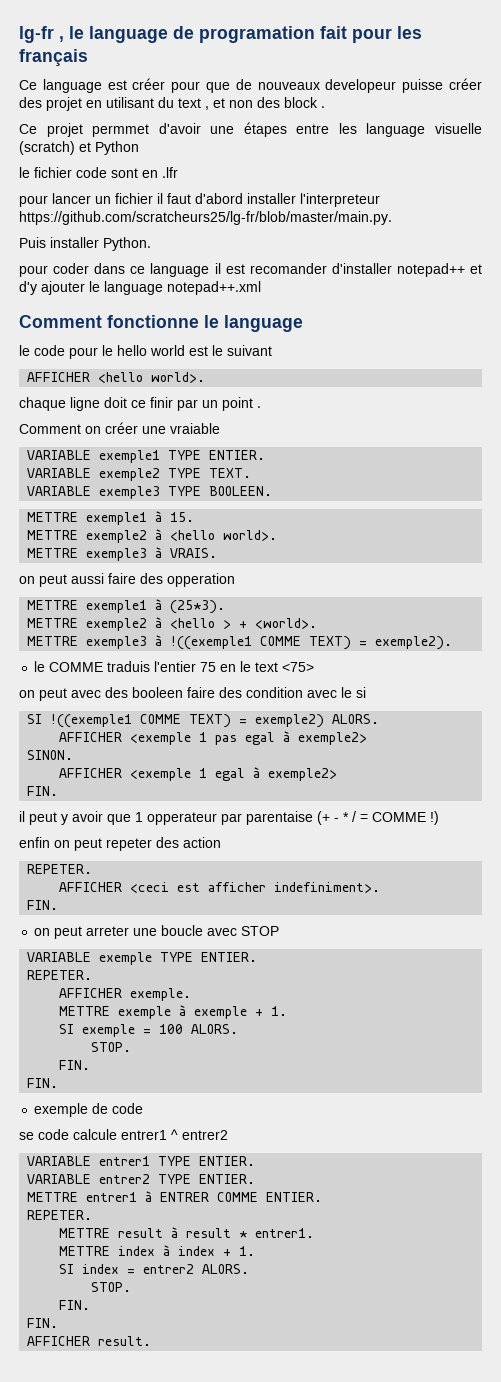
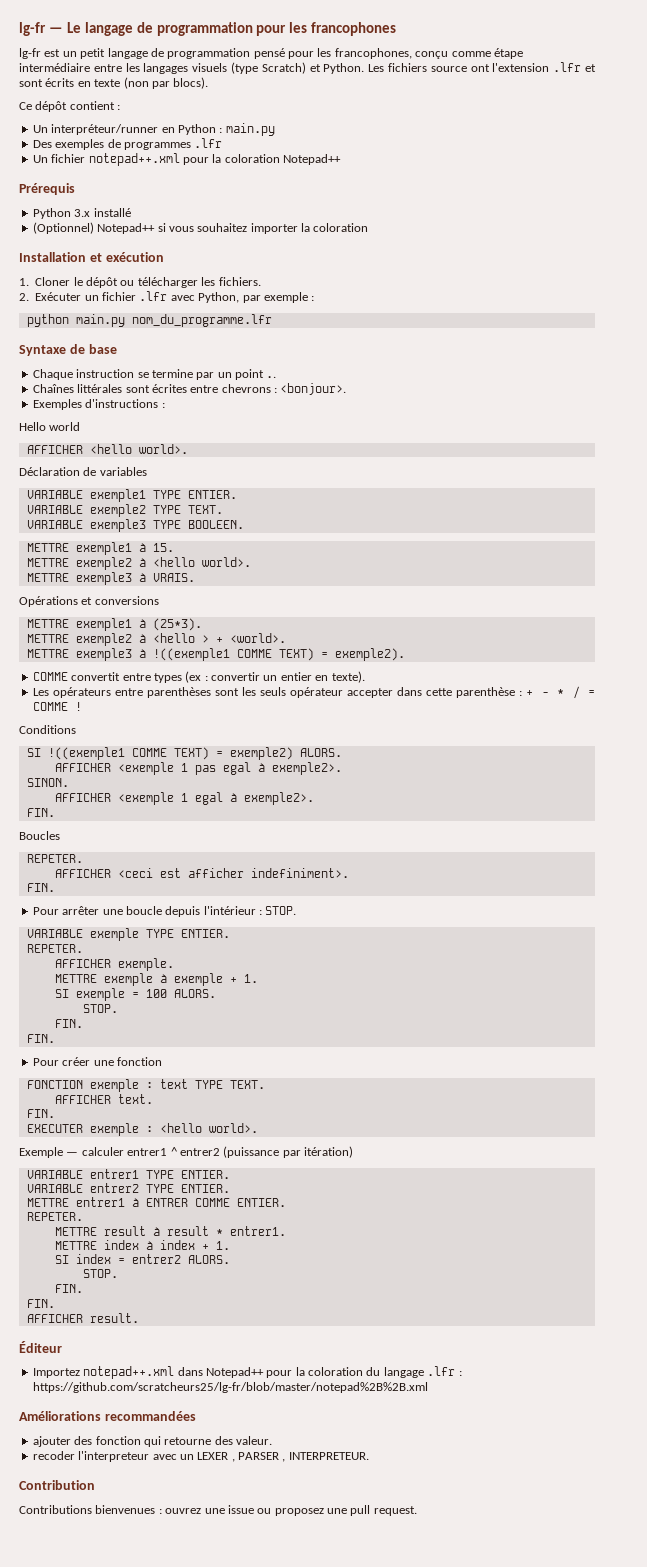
[19,26,422,43] [19,49,88,67] [19,78,483,93] [19,97,325,111] [19,122,482,137] [19,141,139,155] [19,167,178,178] [19,193,380,207] [19,211,392,225] [19,237,151,251] [19,263,482,277] [19,281,261,295] [19,315,303,332] [19,345,272,359] [27,372,206,383] [19,397,261,411] [19,422,220,434] lg-fr , le language de programation fait pour les français // Ce language est créer pour que de nouveaux developeur puisse créer des projet en utilisant du text , et non des block . // Ce projet permmet d'avoir une étapes entre les language visuelle (scratch) et Python // le fichier code sont en .lfr // pour lancer un fichier il faut d'abord installer l'interpreteur https://github.com/scratcheurs25/lg-fr/blob/master/main.py. // Puis installer Python. // pour coder dans ce language il est recomander d'installer notepad++ et d'y ajouter le language notepad++.xml // Comment fonctionne le language // le code pour le hello world est le suivant // AFFICHER <hello world>. // chaque ligne doit ce finir par un point . // Comment on créer une vraiable -> [19,22,397,36] [19,48,523,59] [19,62,596,74] [19,77,209,89] [19,101,121,112] [32,123,275,136] [32,138,223,150] [32,153,341,166] [19,183,75,195] [32,208,131,219] [32,222,369,234] [19,252,164,262] [19,277,261,288] [19,291,315,303] [26,314,272,327] [19,344,117,356] [32,369,277,380] [32,383,347,395] [32,399,165,410] [19,422,81,431] [26,444,188,454] [19,467,147,476] lg-fr — Le langage de programmation pour les francophones // lg-fr est un petit langage de programmation pensé pour les francophones, conçu comme étape intermédiaire entre les langages visuels (type Scratch) et Python. Les fichiers source ont l'extension .lfr et sont écrits en texte (non par blocs). // Ce dépôt contient : // Un interpréteur/runner en Python : main.py // Des exemples de programmes .lfr // Un fichier notepad++.xml pour la coloration Notepad++ // Prérequis // Python 3.x installé // (Optionnel) Notepad++ si vous souhaitez importer la coloration // Installation et exécution // 1. Cloner le dépôt ou télécharger les fichiers. // 2. Exécuter un fichier .lfr avec Python, par exemple : // python main.py nom_du_programme.lfr // Syntaxe de base // Chaque instruction se termine par un point .. // Chaînes littérales sont écrites entre chevrons : <bonjour>. // Exemples d'instructions : // Hello world // AFFICHER <hello world>. // Déclaration de variables
[19,573,235,587] on peut aussi faire des opperation -> [19,596,159,607] Opérations et conversions
[34,661,315,672] [19,687,366,701] le COMME traduis l'entier 75 en le text <75> // on peut avec des booleen faire des condition avec le si -> [32,671,365,683] [32,686,595,699] [32,702,82,711] [19,725,76,734] COMME convertit entre types (ex : convertir un entier en texte). // Les opérateurs entre parenthèses sont les seuls opérateur accepter dans cette parenthèse : + - * / = COMME ! // Conditions
[298,732,368,745] exemple2> -> [271,762,342,775] exemple2>.
[268,768,338,781] [27,786,59,796] [19,811,439,825] [19,837,221,851] exemple2> // FIN. // il peut y avoir que 1 opperateur par parentaise (+ - * / = COMME !) // enfin on peut repeter des action -> [243,792,314,805] [26,808,55,817] [19,831,60,840] exemple2>. // FIN. // Boucles
[34,925,280,939] on peut arreter une boucle avec STOP -> [32,906,297,917] Pour arrêter une boucle depuis l'intérieur : STOP.
[34,1103,144,1117] [19,1129,117,1140] exemple de code // se code calcule -> [32,1057,162,1066] [26,1079,265,1092] [54,1094,153,1104] [26,1109,55,1118] [26,1123,258,1136] [19,1147,124,1158] Pour créer une fonction // FONCTION exemple : text TYPE TEXT. // AFFICHER text. // FIN. // EXECUTER exemple : <hello world>. // Exemple — calculer
(228, 1135) none -> [223,1146,353,1158] (puissance par itération)
(152, 1341) none -> [19,1341,62,1353] [32,1366,462,1379] [32,1382,428,1393] [19,1411,196,1421] [32,1436,272,1447] [32,1451,369,1462] [19,1480,95,1490] [19,1505,417,1516] // Éditeur // Importez notepad++.xml dans Notepad++ pour la coloration du langage .lfr : https://github.com/scratcheurs25/lg-fr/blob/master/notepad%2B%2B.xml // Améliorations recommandées // ajouter des fonction qui retourne des valeur. // recoder l'interpreteur avec un LEXER , PARSER , INTERPRETEUR. // Contribution // Contributions bienvenues : ouvrez une issue ou proposez une pull request.

